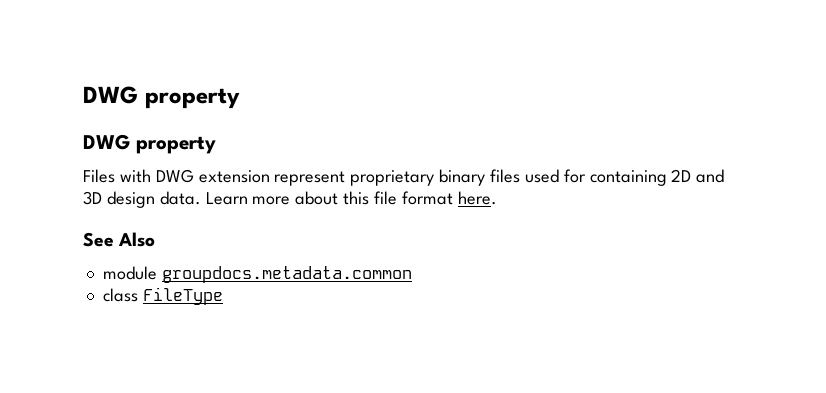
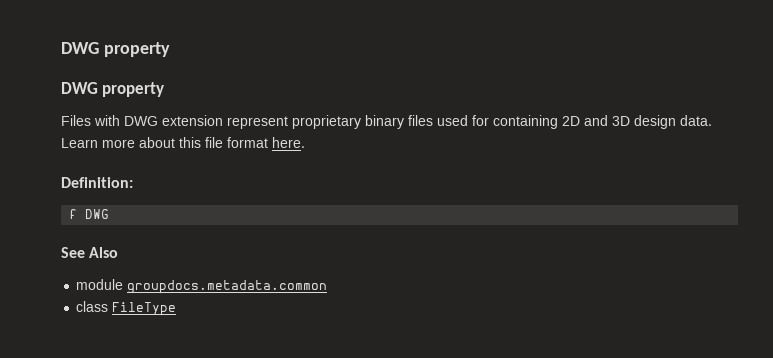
(497, 198) none -> [61,177,133,188] [69,209,110,219] // Definition: // f DWG

